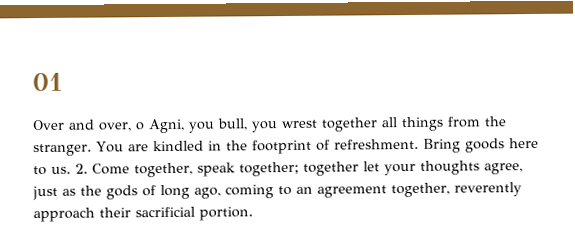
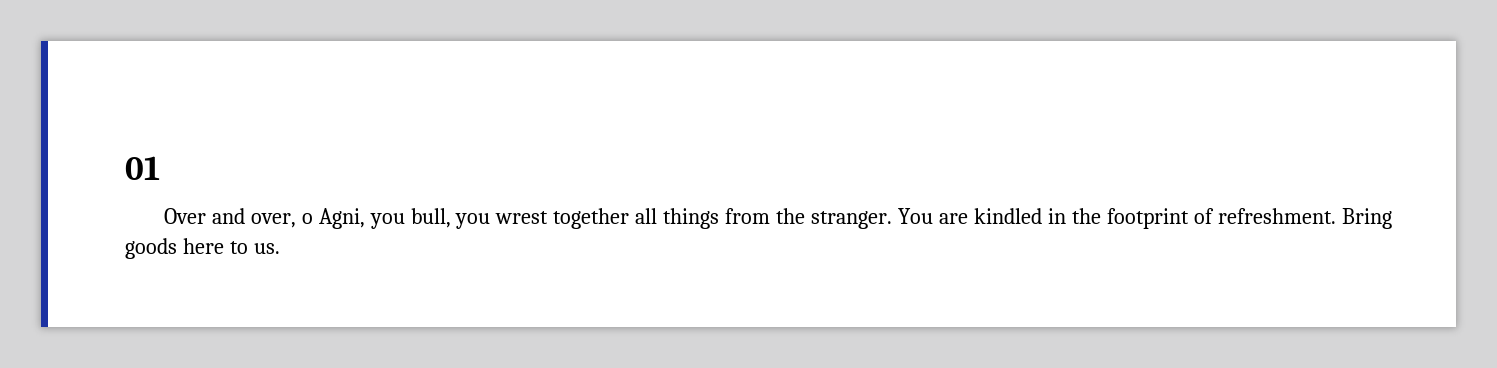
[75,160,523,178] [32,182,522,201] [33,206,253,223] 2. Come together, speak together; together let your thoughts agree, just as the gods of long ago, coming to an agreement together, reverently approach their sacrificial portion. -> (280, 248) none

